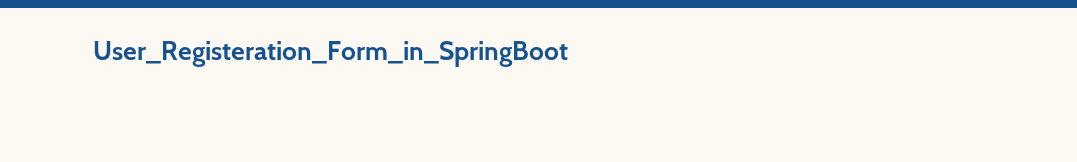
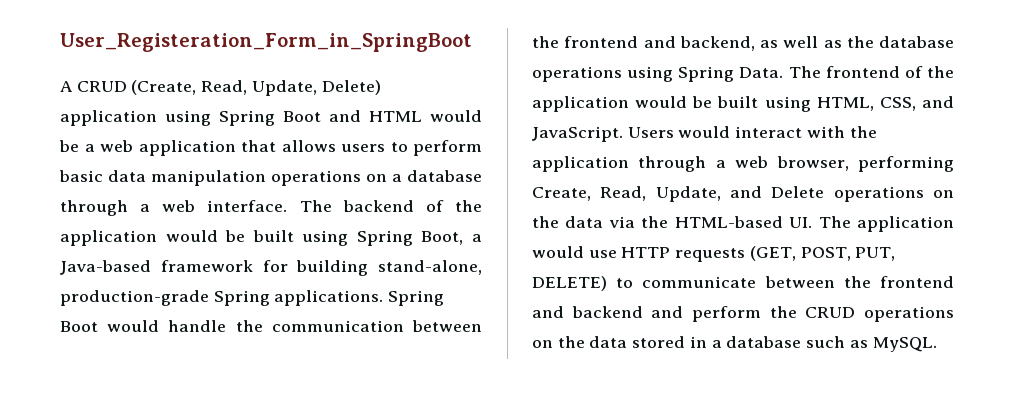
(568, 54) none -> [60,80,381,96] [60,110,482,126] [59,140,482,156] [59,170,482,186] [60,200,483,216] [60,230,482,246] [60,260,482,276] [60,290,445,306] [60,320,482,332] [532,36,954,51] [532,66,954,82] [532,96,954,112] [532,126,877,142] [532,156,954,172] [532,186,954,202] [532,216,954,232] [532,246,896,262] [532,276,954,291] [532,306,955,322] [532,336,937,352] // A CRUD (Create, Read, Update, Delete) application using Spring Boot and HTML would be a web application that allows users to perform basic data manipulation operations on a database through a web interface. The backend of the application would be built using Spring Boot, a Java-based framework for building stand-alone, production-grade Spring applications. Spring Boot would handle the communication between the frontend and backend, as well as the database operations using Spring Data. The frontend of the application would be built using HTML, CSS, and JavaScript. Users would interact with the application through a web browser, performing Create, Read, Update, and Delete operations on the data via the HTML-based UI. The application would use HTTP requests (GET, POST, PUT, DELETE) to communicate between the frontend and backend and perform the CRUD operations on the data stored in a database such as MySQL.

